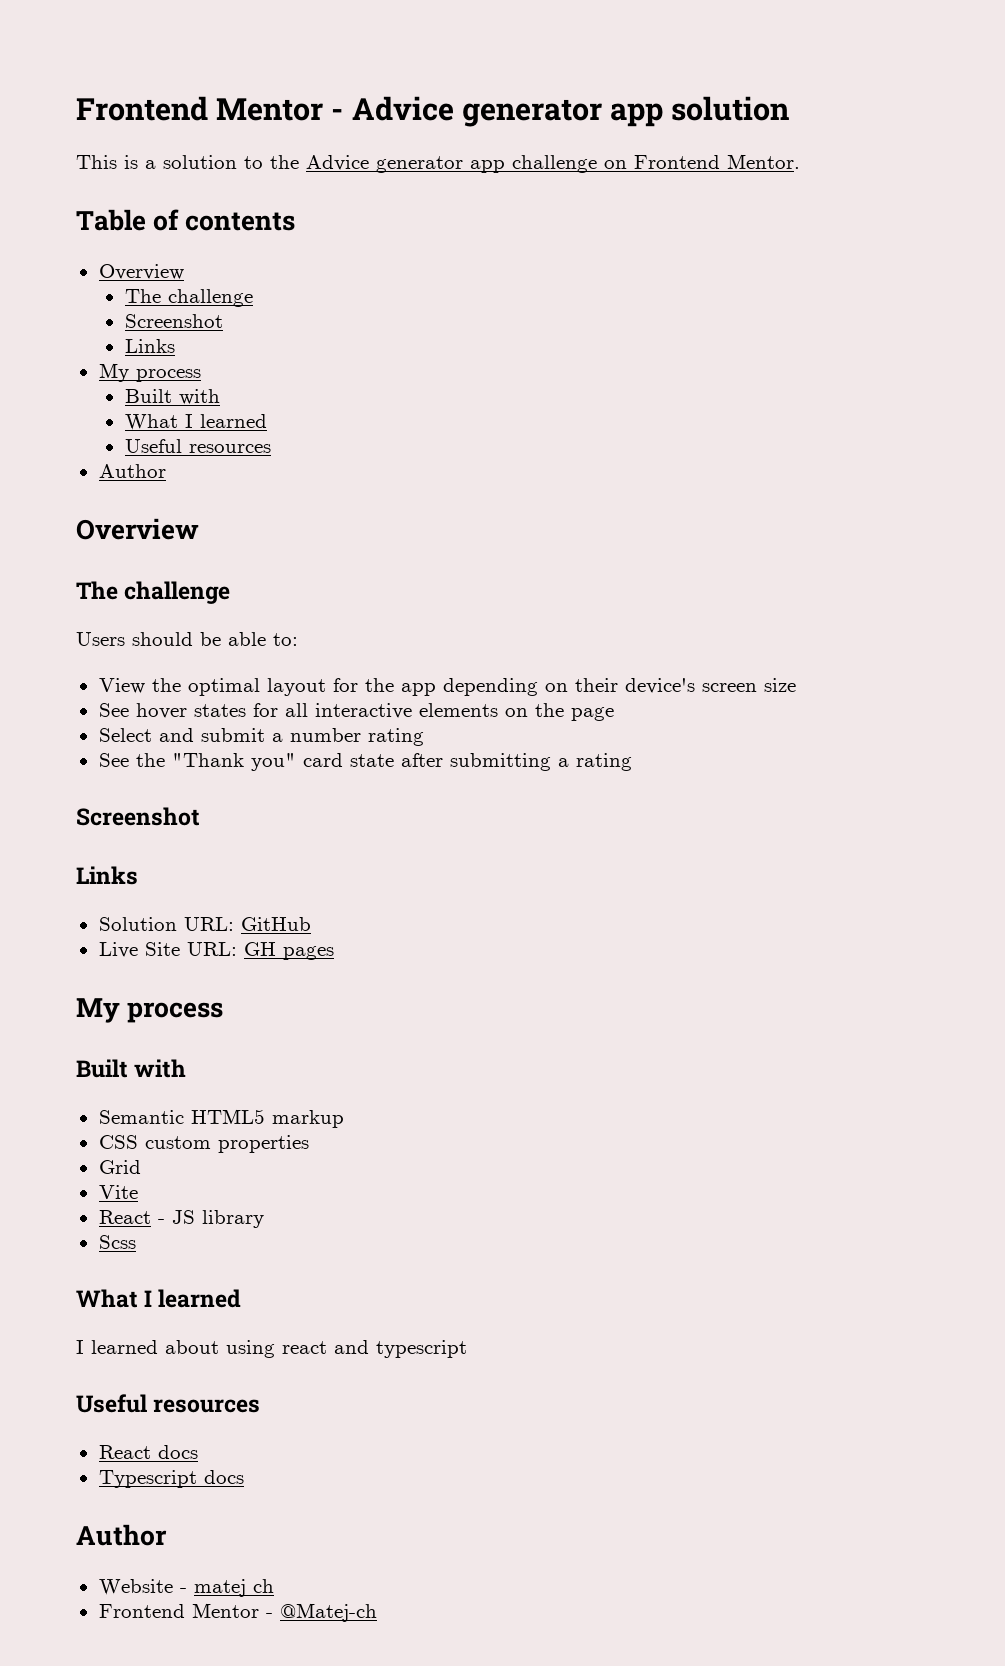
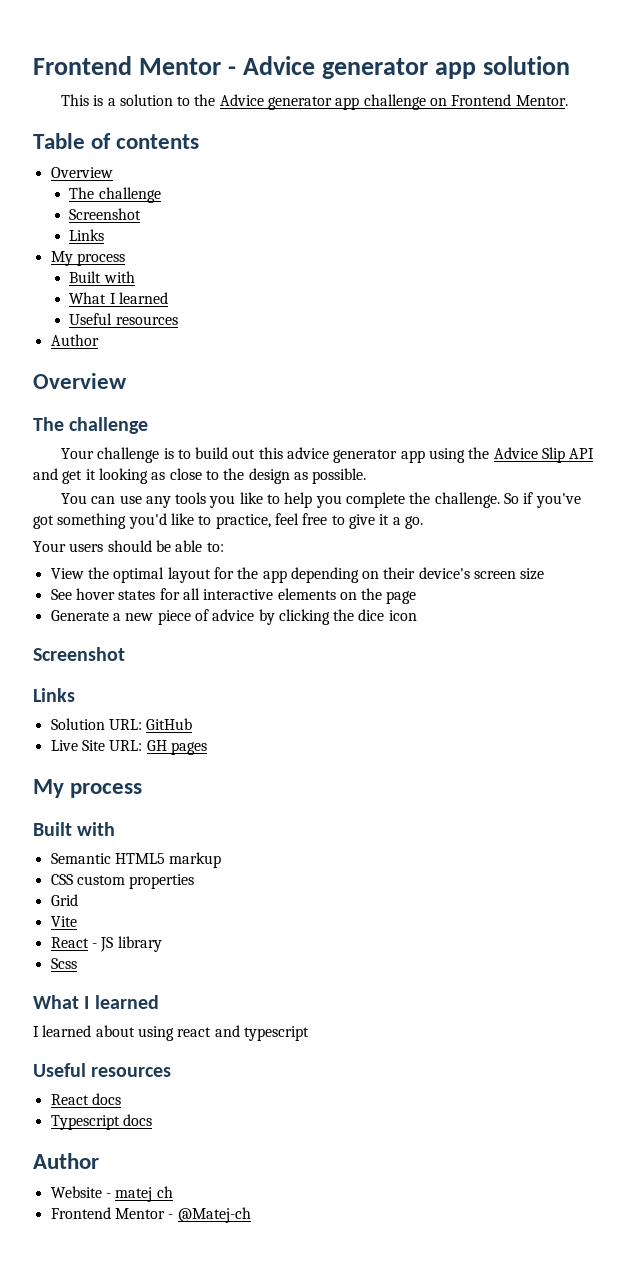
[76,632,125,646] Users -> [60,447,595,463] [33,468,367,484] [60,492,581,508] [33,513,423,529] [33,541,104,552] Your challenge is to build out this advice generator app using the Advice Slip API and get it looking as close to the design as possible. // You can use any tools you like to help you complete the challenge. So if you've got something you'd like to practice, feel free to give it a go. // Your users
[98,728,424,746] [98,753,632,771] Select and submit a number rating // See the "Thank you" card state after submitting a rating -> [50,609,417,625] Generate a new piece of advice by clicking the dice icon

